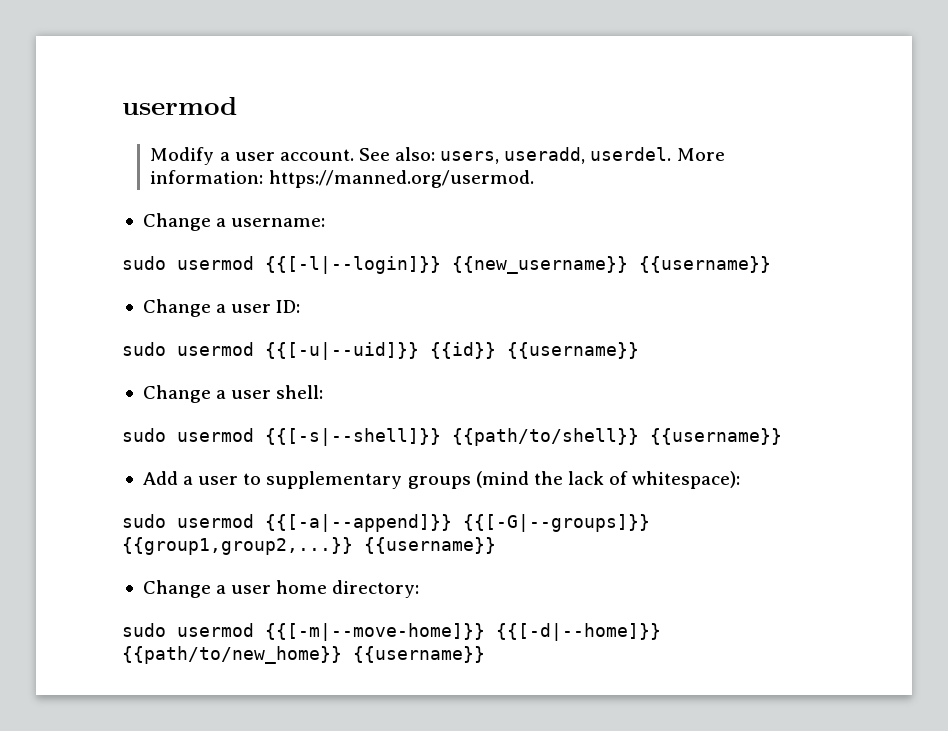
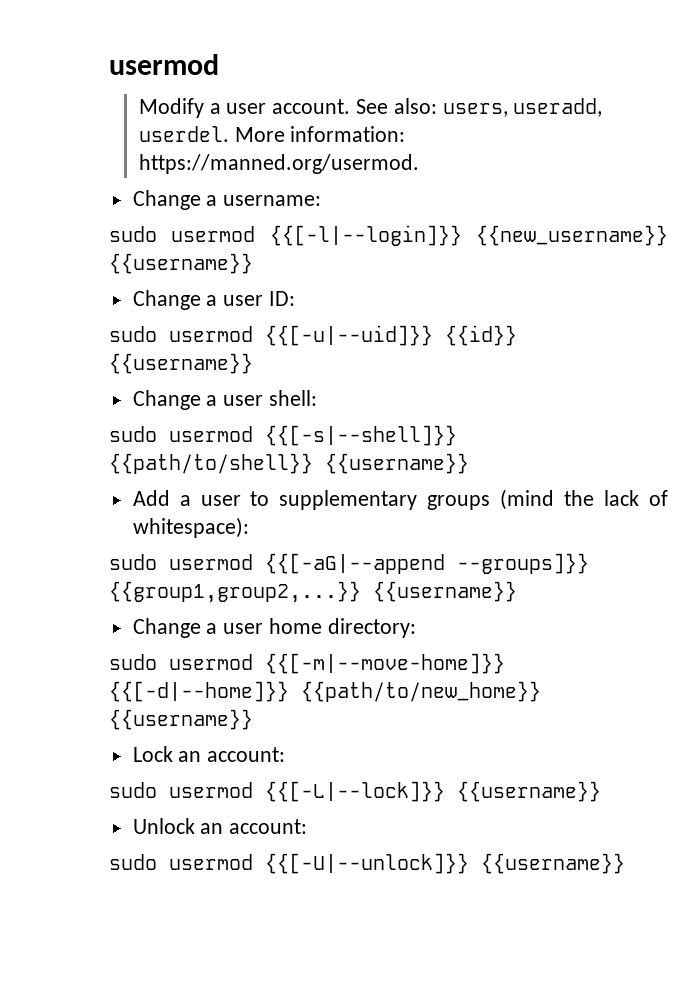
[265,514,650,532] {{[-a|--append]}} {{[-G|--groups]}} -> [265,553,589,574] {{[-aG|--append --groups]}}
(485, 654) none -> [132,746,286,762] [109,781,601,802] [132,818,308,834] [109,853,625,874] // Lock an account: // sudo usermod {{[-L|--lock]}} {{username}} // Unlock an account: // sudo usermod {{[-U|--unlock]}} {{username}}

